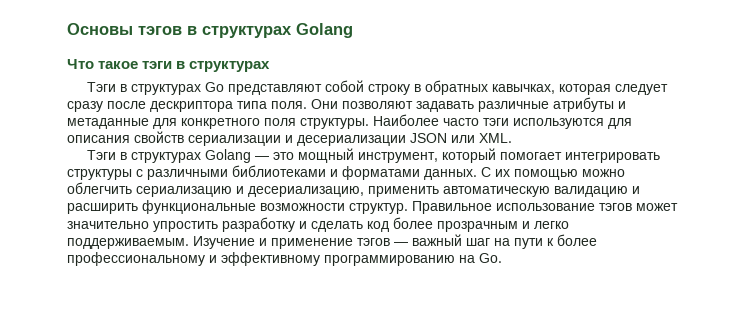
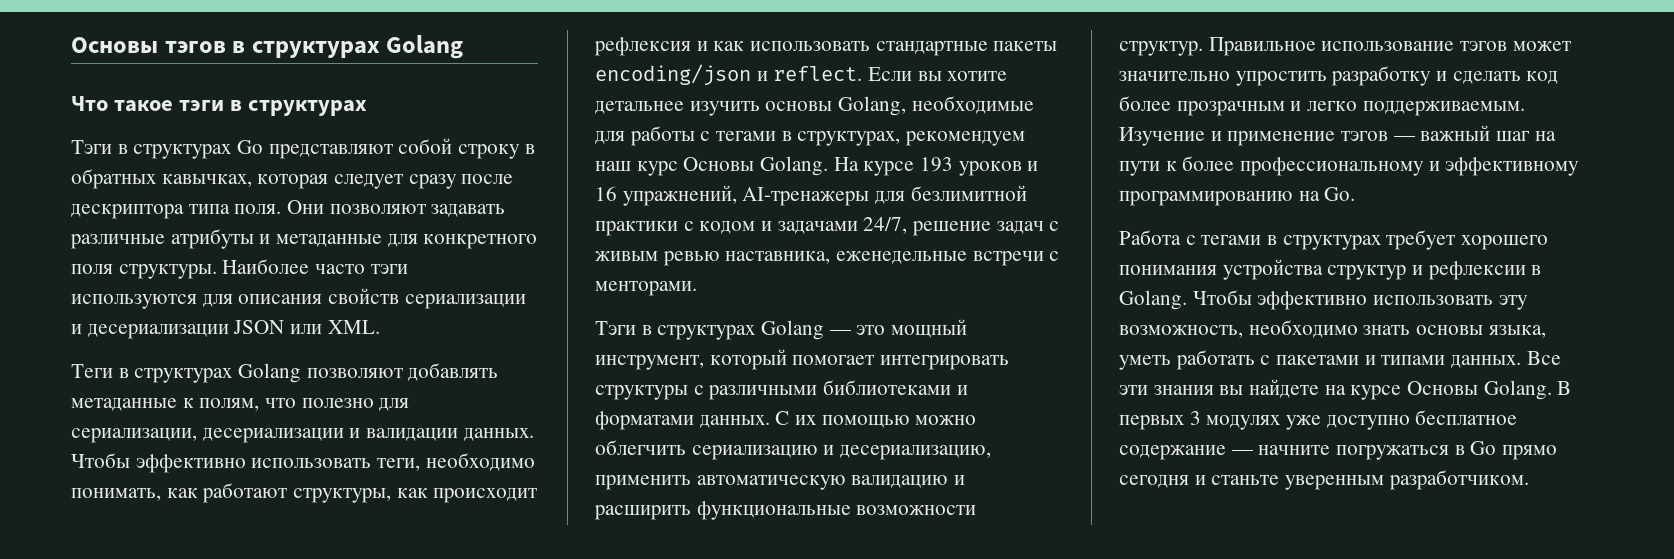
(512, 138) none -> [71,363,499,383] [71,398,410,411] [71,428,534,443] [71,453,535,473] [71,483,538,503] [594,37,1058,56] [595,64,1008,86] [595,96,1034,116] [595,126,1026,146] [595,156,1039,176] [595,185,1027,206] [595,217,1060,236] [595,251,1060,266] [595,281,697,296] // Теги в структурах Golang позволяют добавлять метаданные к полям, что полезно для сериализации, десериализации и валидации данных. Чтобы эффективно использовать теги, необходимо понимать, как работают структуры, как происходит рефлексия и как использовать стандартные пакеты encoding/json и reflect. Если вы хотите детальнее изучить основы Golang, необходимые для работы с тегами в структурах, рекомендуем наш курс Основы Golang. На курсе 193 уроков и 16 упражнений, AI-тренажеры для безлимитной практики с кодом и задачами 24/7, решение задач с живым ревью наставника, еженедельные встречи с менторами.
(502, 258) none -> [1119,230,1549,250] [1119,259,1542,280] [1119,290,1528,310] [1119,320,1546,338] [1119,350,1561,370] [1119,379,1572,400] [1119,410,1518,430] [1119,441,1558,460] [1119,470,1529,490] // Работа с тегами в структурах требует хорошего понимания устройства структур и рефлексии в Golang. Чтобы эффективно использовать эту возможность, необходимо знать основы языка, уметь работать с пакетами и типами данных. Все эти знания вы найдете на курсе Основы Golang. В первых 3 модулях уже доступно бесплатное содержание — начните погружаться в Go прямо сегодня и станьте уверенным разработчиком.

